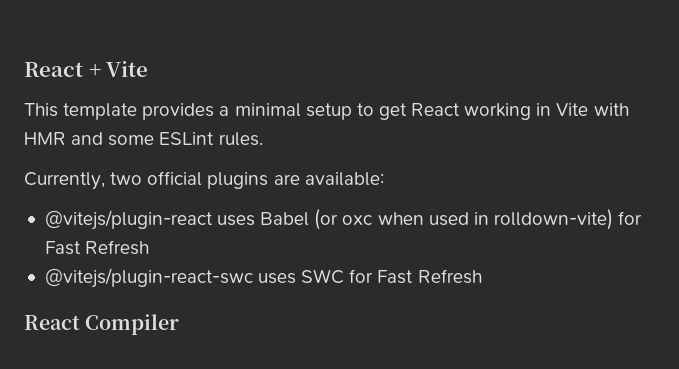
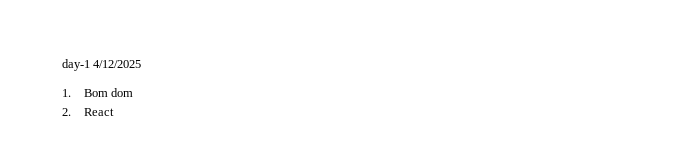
[24,61,149,77] [24,103,629,120] [24,132,263,146] [24,171,384,190] [44,209,643,230] [44,240,150,255] [44,268,482,288] [24,314,180,335] React + Vite // This template provides a minimal setup to get React working in Vite with HMR and some ESLint rules. // Currently, two official plugins are available: // @vitejs/plugin-react uses Babel (or oxc when used in rolldown-vite) for Fast Refresh // @vitejs/plugin-react-swc uses SWC for Fast Refresh // React Compiler -> [62,59,142,71] [62,88,134,97] [62,108,115,116] day-1 4/12/2025 // 1. Bom dom // 2. React

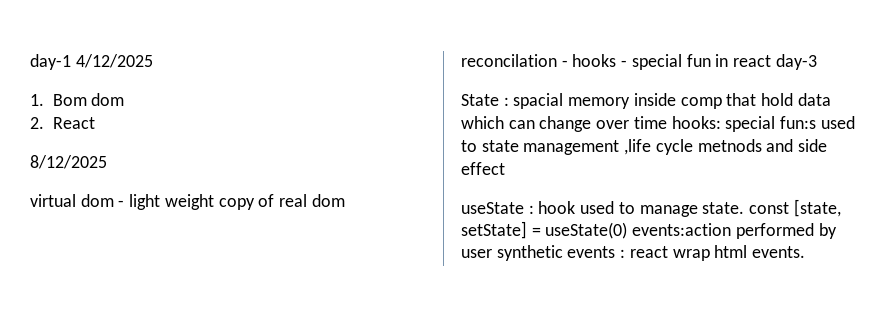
(115, 112) none -> [30,155,107,169] [30,194,345,210] [461,54,817,70] [461,93,831,109] [461,116,855,132] [461,139,828,155] [461,162,505,175] [461,199,841,217] [461,221,837,239] [461,245,806,261] // 8/12/2025 // virtual dom - light weight copy of real dom reconcilation - hooks - special fun in react day-3 // State : spacial memory inside comp that hold data which can change over time hooks: special fun:s used to state management ,life cycle metnods and side effect // useState : hook used to manage state. const [state, setState] = useState(0) events:action performed by user synthetic events : react wrap html events.

